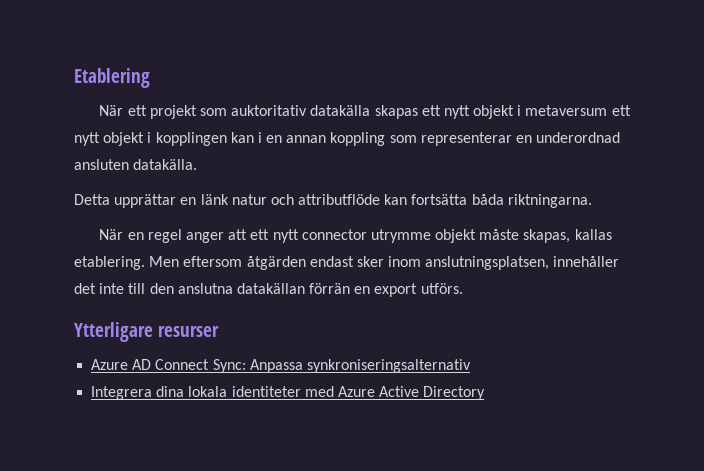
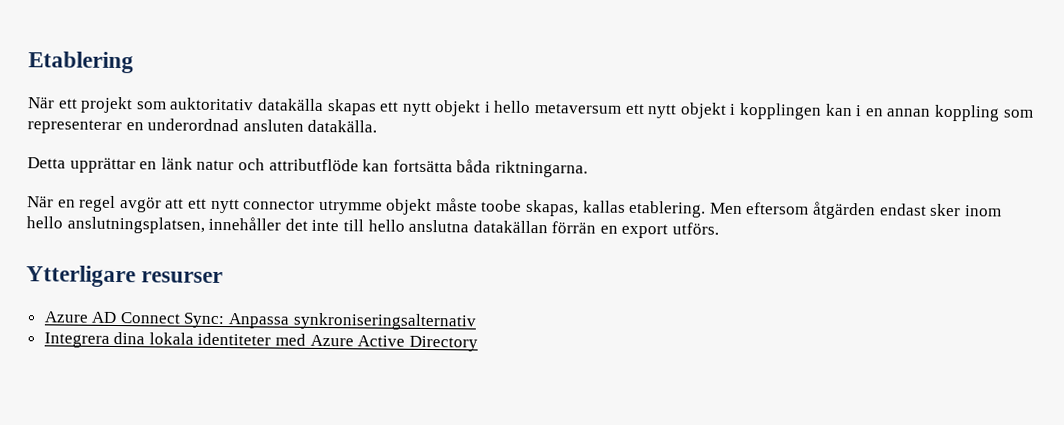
(522, 110) none -> [493,100,532,113] hello
[185,232,224,243] anger -> [118,197,162,213] avgör
(520, 234) none -> [481,199,523,212] toobe
(422, 261) none -> [26,216,63,229] hello
[149,283,174,294] den -> [367,219,405,232] hello

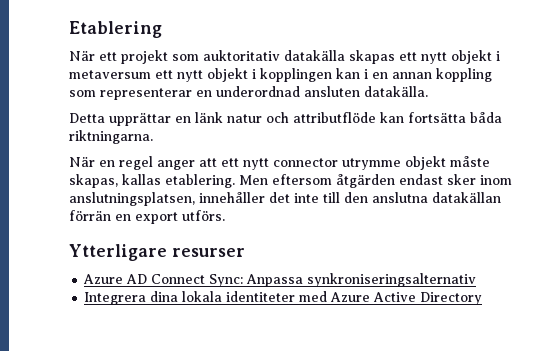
[493,100,532,113] hello -> (500, 56) none
[118,197,162,213] avgör -> [157,160,195,170] anger
[481,199,523,212] toobe -> (490, 161) none
[26,216,63,229] hello -> (512, 180) none
[367,219,405,232] hello -> [344,192,368,203] den

